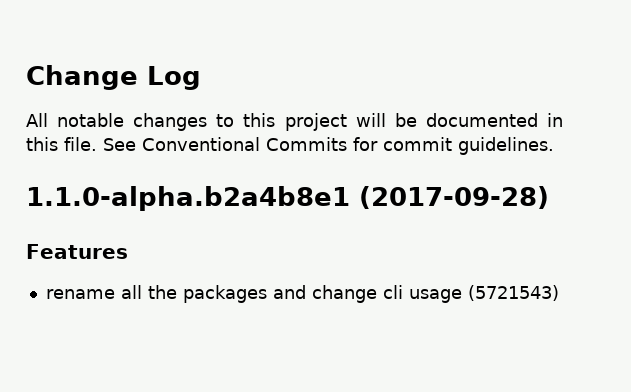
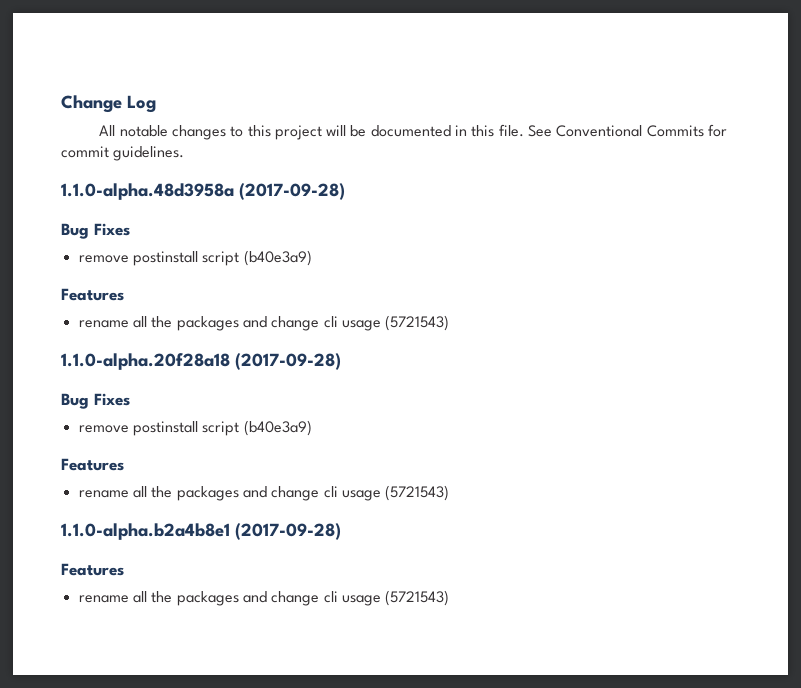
(554, 146) none -> [61,183,345,200] [61,223,130,239] [78,250,312,266] [61,288,124,301] [78,315,450,331] [61,353,341,370] [61,393,130,409] [78,420,312,436] [61,458,124,471] [78,485,450,501] // 1.1.0-alpha.48d3958a (2017-09-28) // Bug Fixes // remove postinstall script (b40e3a9) // Features // rename all the packages and change cli usage (5721543) // 1.1.0-alpha.20f28a18 (2017-09-28) // Bug Fixes // remove postinstall script (b40e3a9) // Features // rename all the packages and change cli usage (5721543)

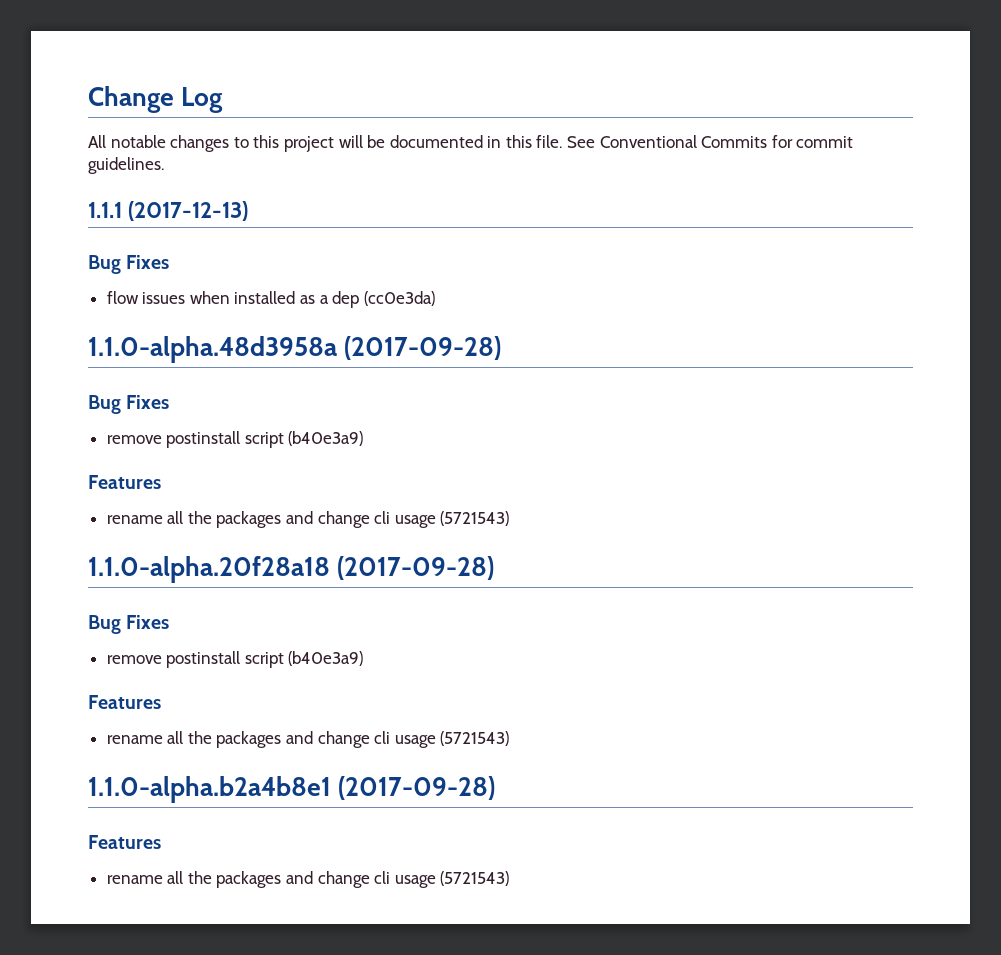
(185, 153) none -> [88,201,249,221] [88,255,170,274] [106,291,435,308] // 1.1.1 (2017-12-13) // Bug Fixes // flow issues when installed as a dep (cc0e3da)

